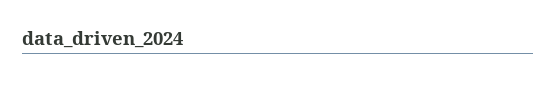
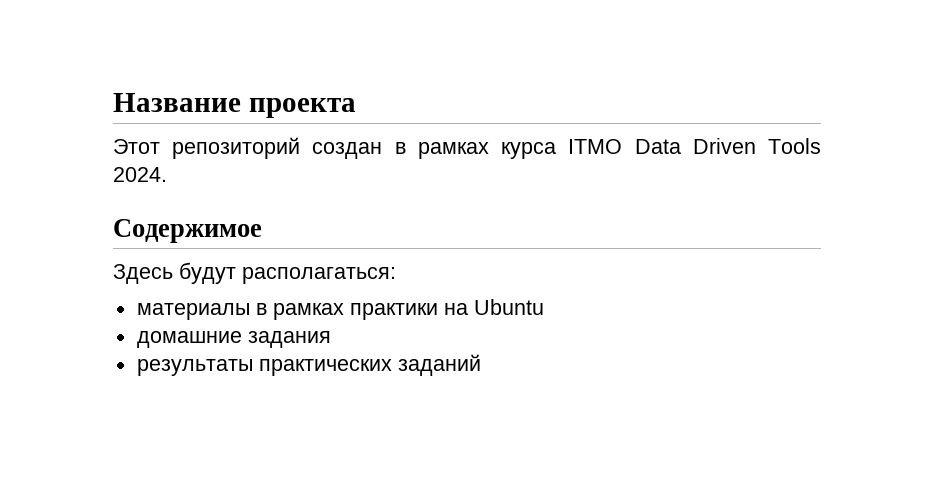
[22,31,183,48] data_driven_2024 -> [113,93,356,118] [113,137,821,159] [113,167,167,182] [113,219,262,243] [113,262,396,284] [136,299,544,320] [136,331,331,348] [136,354,481,376] Название проекта // Этот репозиторий создан в рамках курса ITMO Data Driven Tools 2024. // Содержимое // Здесь будут располагаться: // материалы в рамках практики на Ubuntu // домашние задания // результаты практических заданий

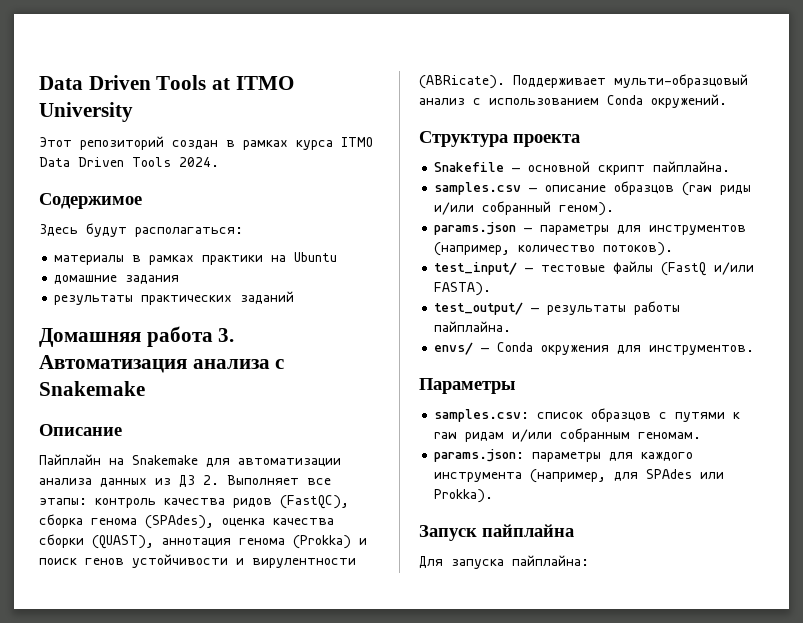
[113,93,356,118] Название проекта -> [39,75,294,90] [39,102,133,122] Data Driven Tools at ITMO University
(481, 365) none -> [39,326,235,347] [39,355,285,373] [39,381,145,396] [39,424,122,436] [39,454,341,467] [39,475,331,487] [39,495,349,509] [39,514,334,529] [39,534,367,549] [39,554,356,568] [419,74,748,89] [419,94,727,108] [419,131,580,147] [434,161,731,175] [434,181,752,196] [434,201,615,216] [434,222,747,235] [434,242,674,256] [434,261,755,276] [434,282,492,296] [434,301,681,315] [434,321,512,333] [434,342,755,355] [419,378,515,394] [434,408,741,422] [434,428,702,442] [434,449,694,462] [434,469,725,483] [434,489,494,503] [419,524,574,541] [419,555,589,569] // Домашняя работа 3. Автоматизация анализа с Snakemake // Описание // Пайплайн на Snakemake для автоматизации анализа данных из ДЗ 2. Выполняет все этапы: контроль качества ридов (FastQC), сборка генома (SPAdes), оценка качества сборки (QUAST), аннотация генома (Prokka) и поиск генов устойчивости и вирулентности (ABRicate). Поддерживает мульти-образцовый анализ с использованием Conda окружений. // Структура проекта // Snakefile — основной скрипт пайплайна. // samples.csv — описание образцов (raw риды и/или собранный геном). // params.json — параметры для инструментов (например, количество потоков). // test_input/ — тестовые файлы (FastQ и/или FASTA). // test_output/ — результаты работы пайплайна. // envs/ — Conda окружения для инструментов. // Параметры // samples.csv: список образцов с путями к raw ридам и/или собранным геномам. // params.json: параметры для каждого инструмента (например, для SPAdes или Prokka). // Запуск пайплайна // Для запуска пайплайна:

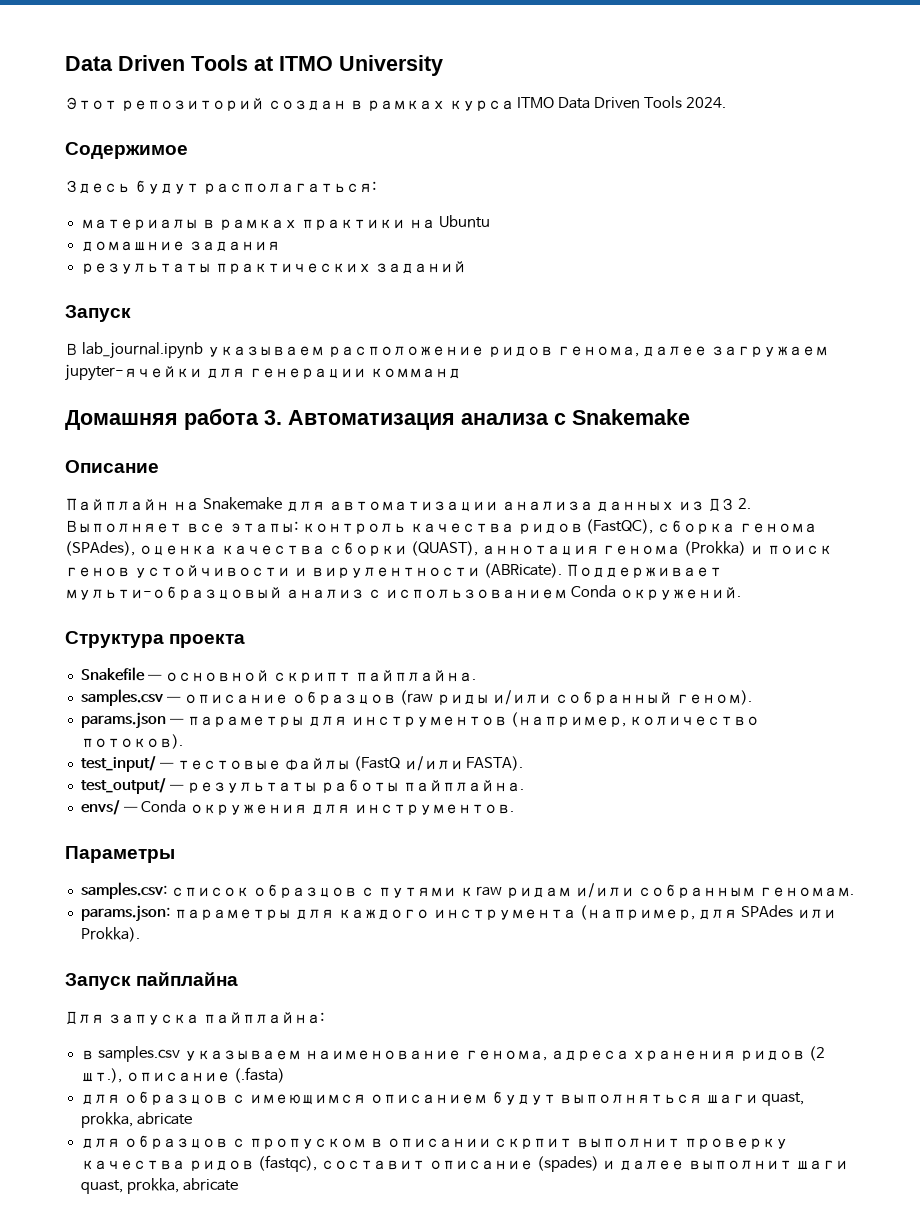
(295, 297) none -> [65,305,131,322] [65,342,829,359] [65,364,461,381] // Запуск // В lab_journal.ipynb указываем расположение ридов генома, далее загружаем jupyter-ячейки для генерации комманд
(589, 561) none -> [80,1046,826,1062] [80,1067,285,1083] [80,1091,805,1106] [80,1112,192,1128] [80,1135,789,1149] [80,1155,849,1172] [80,1178,238,1194] // в samples.csv указываем наименование генома, адреса хранения ридов (2 шт.), описание (.fasta) // для образцов с имеющимся описанием будут выполняться шаги quast, prokka, abricate // для образцов с пропуском в описании скрпит выполнит проверку качества ридов (fastqc), составит описание (spades) и далее выполнит шаги quast, prokka, abricate

